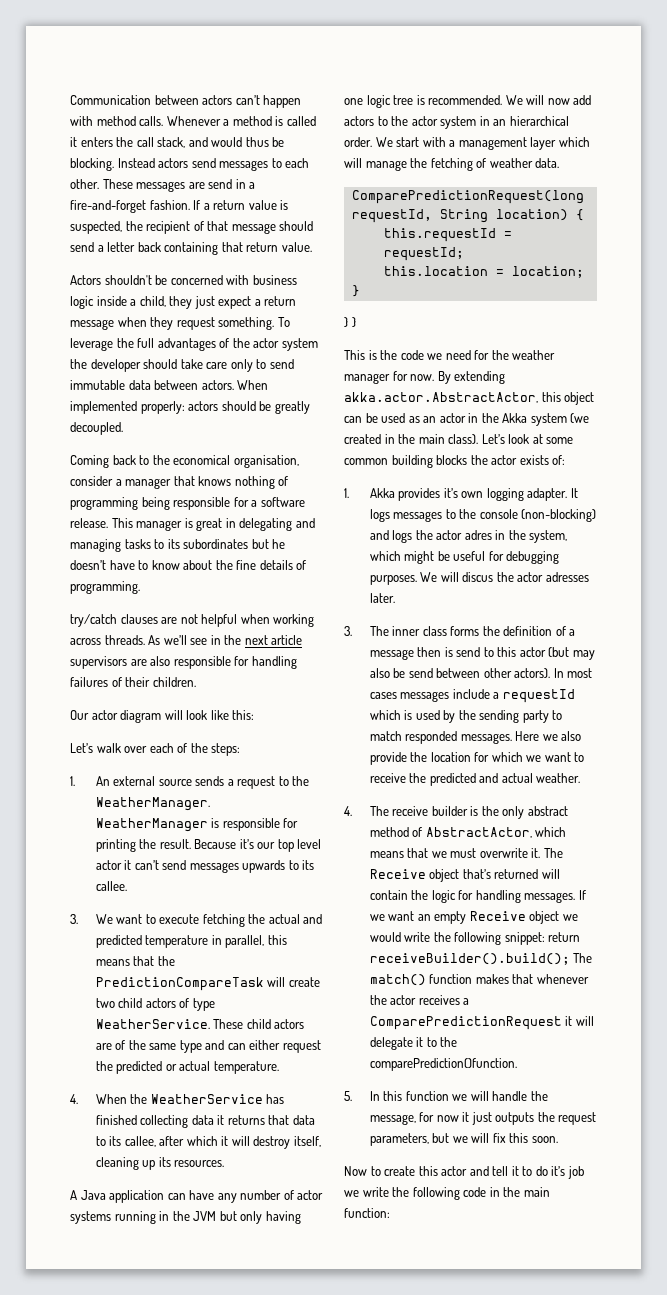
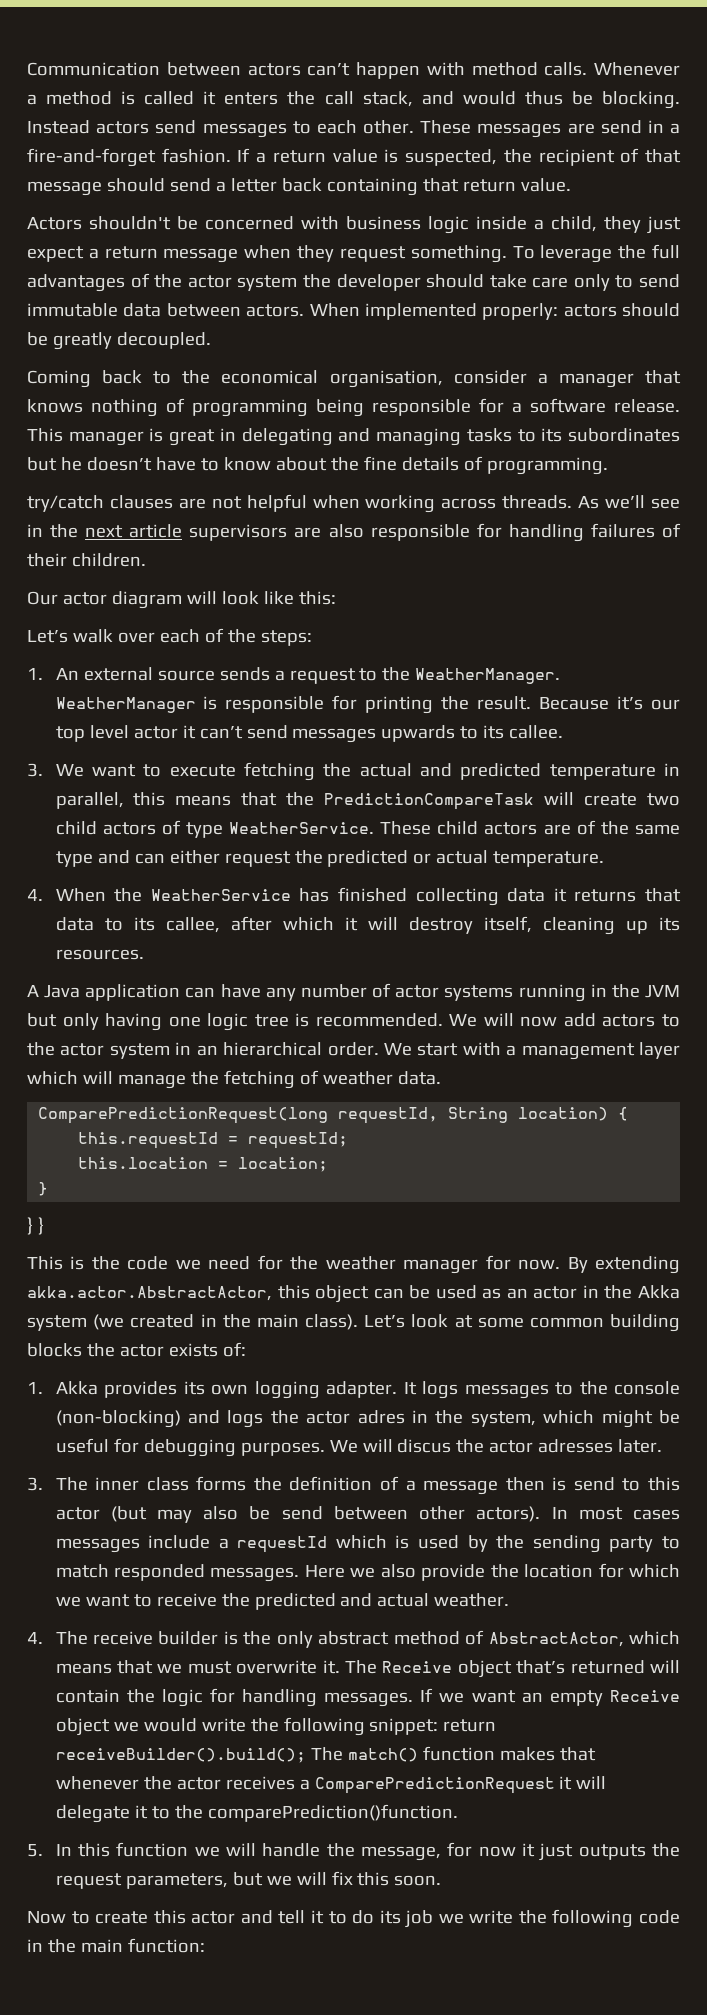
[443,488,458,498] it’s -> [183,1381,205,1395] its
[551,1166,566,1176] it’s -> [379,1910,401,1924] its

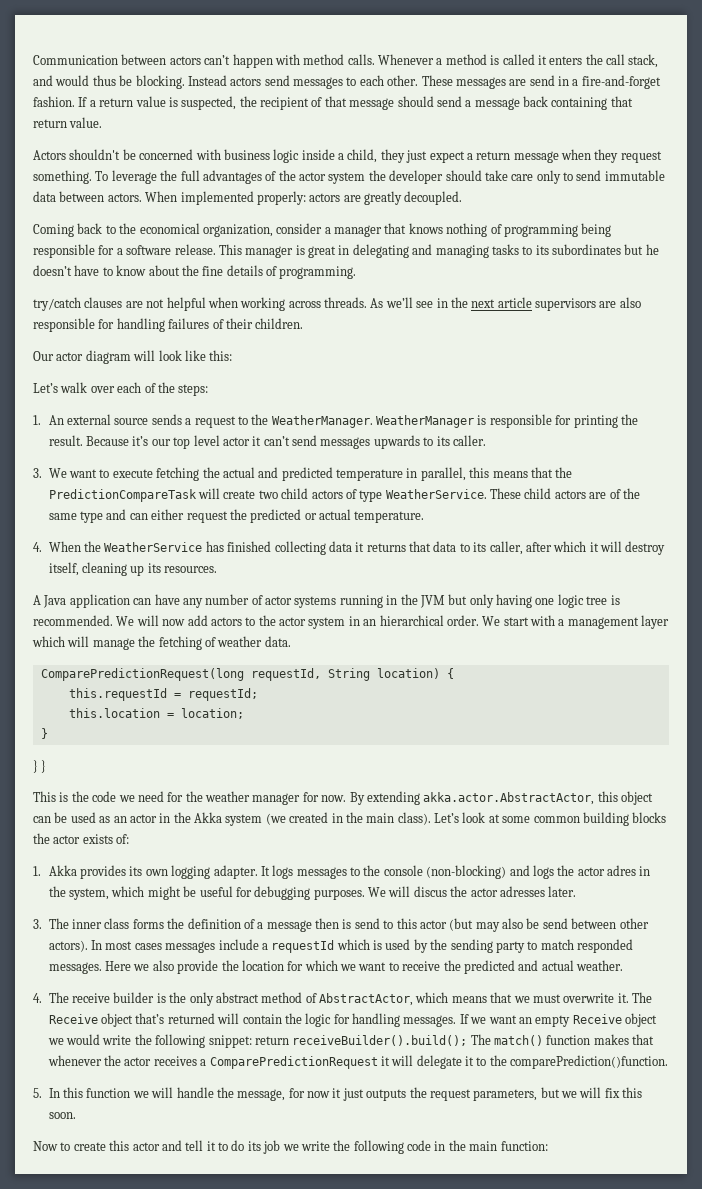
[230,178,277,192] letter -> [474,98,520,110] message
[622,303,680,317] [27,332,48,346] should be -> [343,195,361,202] are
[329,370,443,388] organisation, -> [202,224,273,237] organization,
[509,725,564,739] callee. -> [452,435,486,446] caller.
[165,917,220,933] callee, -> [489,541,523,555] caller,

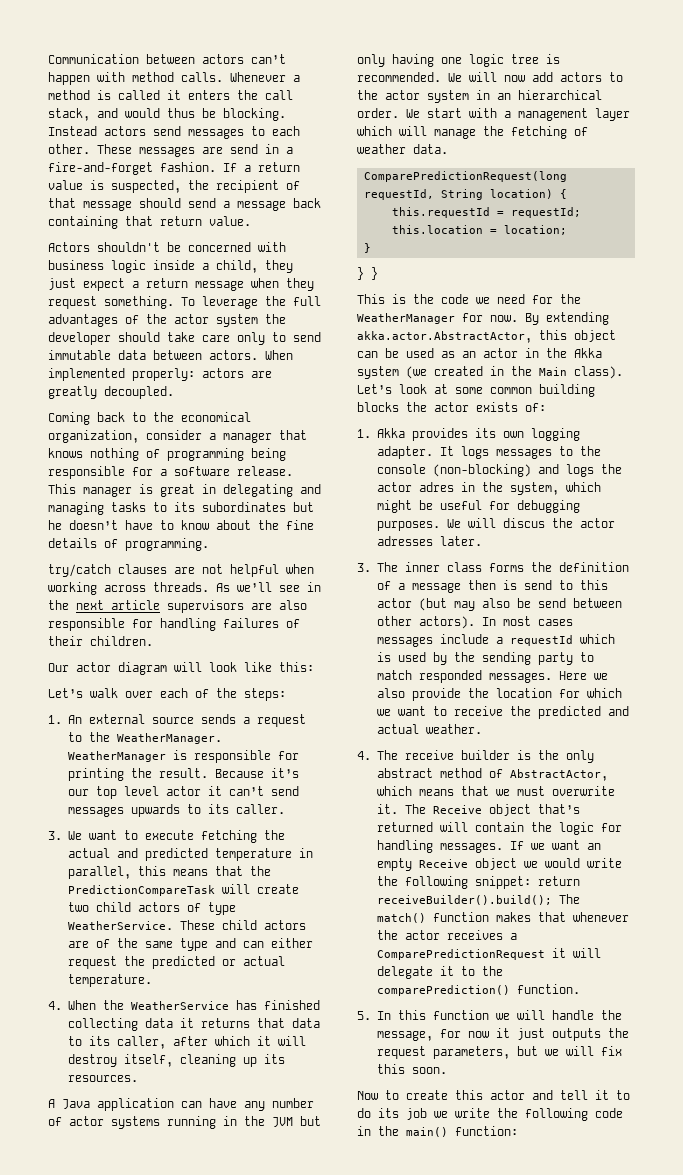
[205,791,301,805] weather manager -> [357,313,455,324] WeatherManager
[366,813,395,823] main -> [539,367,567,376] Main
[510,1055,669,1069] comparePrediction()function. -> [376,984,580,996] comparePrediction() function.
[469,1141,498,1151] main -> [406,1127,448,1137] main()

